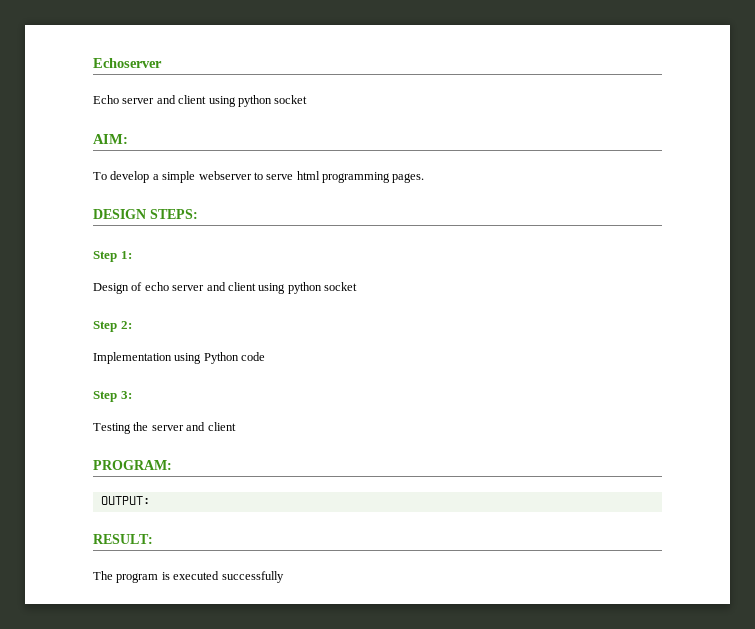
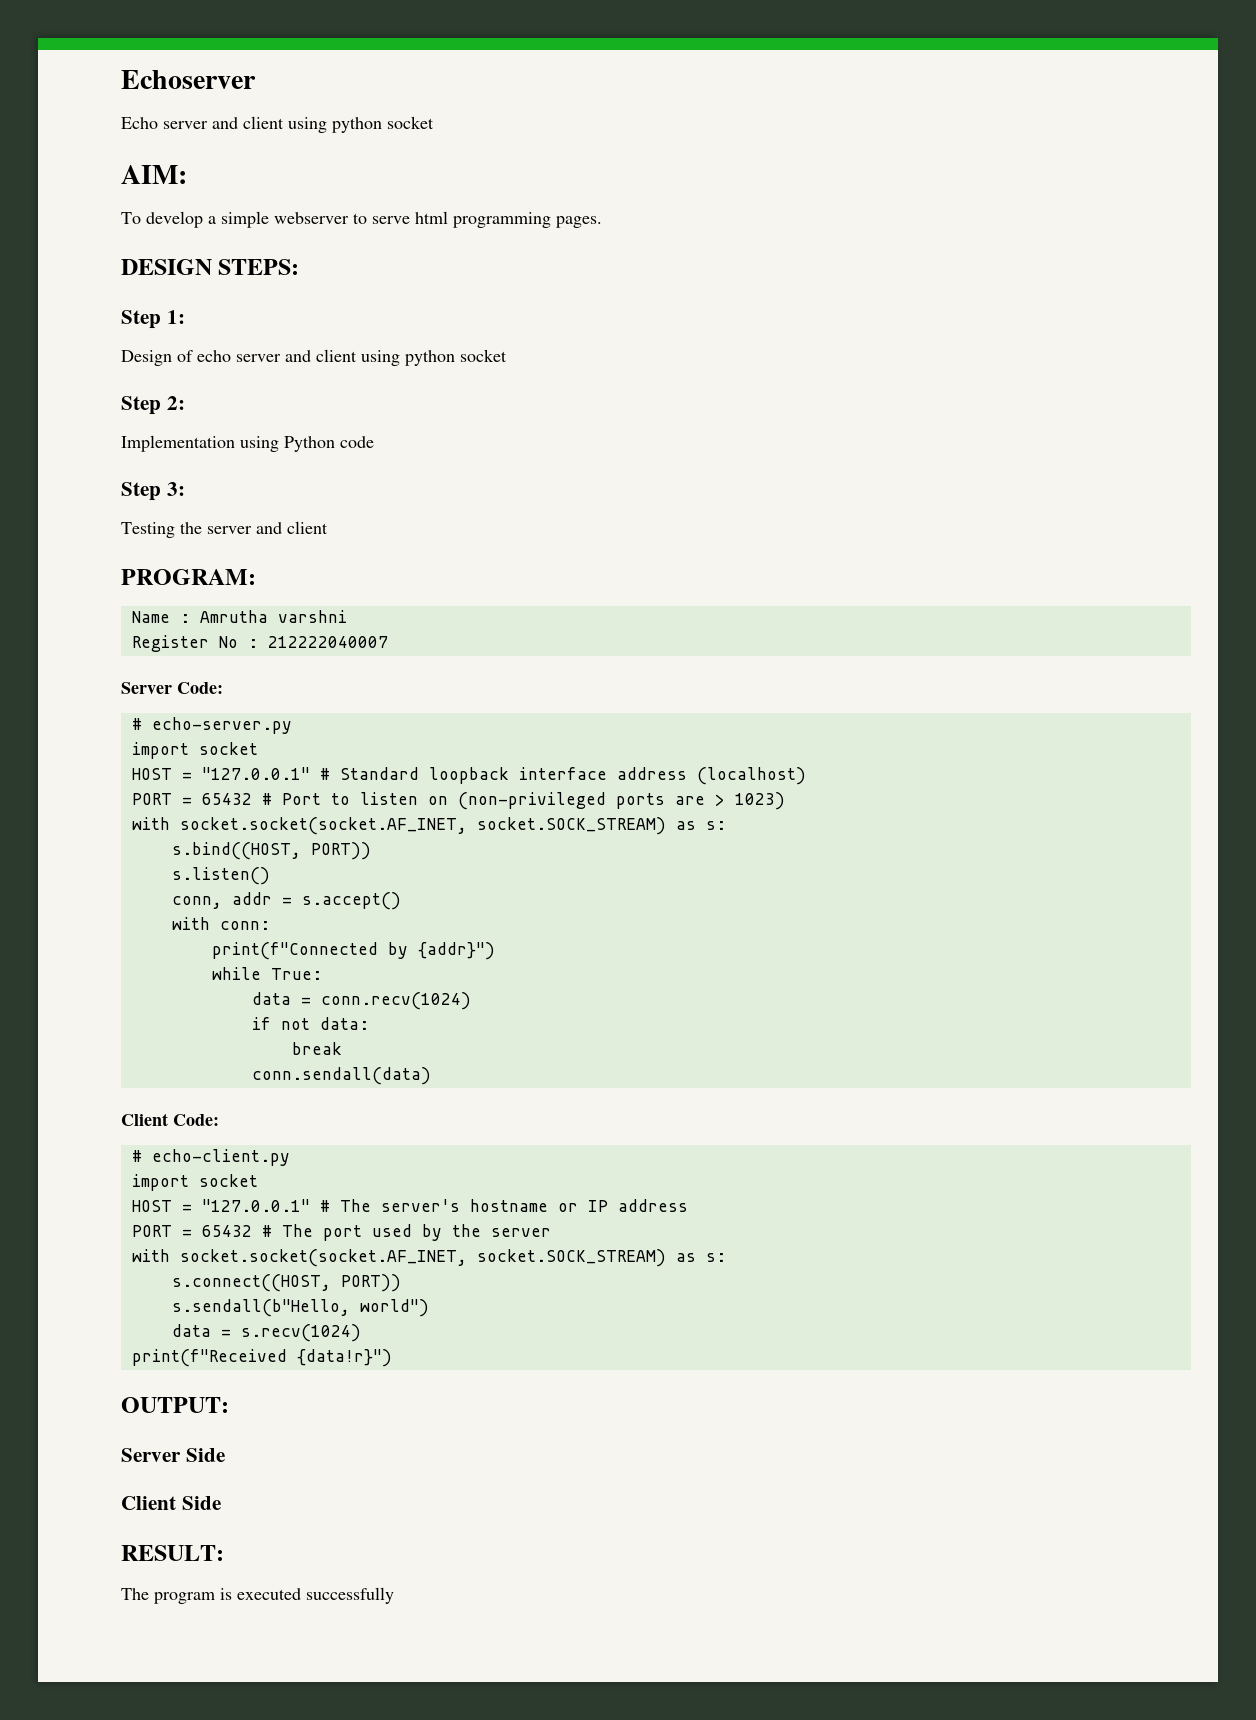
[100,496,150,505] OUTPUT: -> [131,610,347,623] [131,635,388,652] [121,682,223,694] [131,717,292,734] [131,742,258,759] [131,767,806,785] [131,792,785,810] [131,817,726,835] [171,842,371,860] [171,867,270,885] [171,892,401,910] [171,917,270,930] [211,942,495,960] [211,967,322,980] [251,992,471,1010] [251,1017,369,1030] [291,1042,342,1055] [251,1067,431,1085] [121,1113,219,1126] [131,1149,290,1166] [131,1174,258,1191] [131,1199,688,1212] [131,1224,551,1241] [131,1249,726,1267] [171,1274,401,1292] [171,1299,429,1317] [171,1324,361,1342] [131,1349,392,1367] [121,1397,229,1413] [121,1448,225,1462] [121,1496,221,1510] Name : Amrutha varshni // Register No : 212222040007 // Server Code: // # echo-server.py // import socket // HOST = "127.0.0.1" # Standard loopback interface address (localhost) // PORT = 65432 # Port to listen on (non-privileged ports are > 1023) // with socket.socket(socket.AF_INET, socket.SOCK_STREAM) as s: // s.bind((HOST, PORT)) // s.listen() // conn, addr = s.accept() // with conn: // print(f"Connected by {addr}") // while True: // data = conn.recv(1024) // if not data: // break // conn.sendall(data) // Client Code: // # echo-client.py // import socket // HOST = "127.0.0.1" # The server's hostname or IP address // PORT = 65432 # The port used by the server // with socket.socket(socket.AF_INET, socket.SOCK_STREAM) as s: // s.connect((HOST, PORT)) // s.sendall(b"Hello, world") // data = s.recv(1024) // print(f"Received {data!r}") // OUTPUT: // Server Side // Client Side

